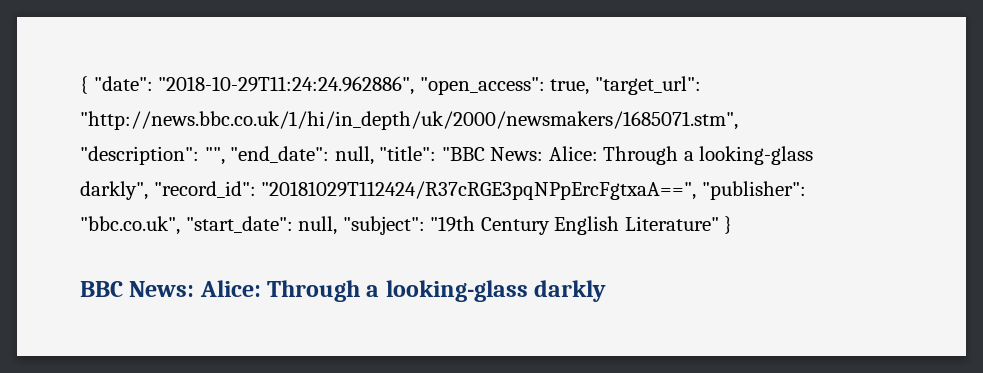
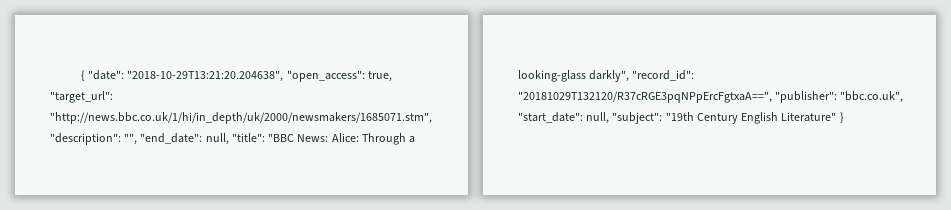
[158,76,415,95] "2018-10-29T11:24:24.962886", -> [127,70,284,82] "2018-10-29T13:21:20.204638",
[261,181,697,200] "20181029T112424/R37cRGE3pqNPpErcFgtxaA==", -> [518,91,772,103] "20181029T132120/R37cRGE3pqNPpErcFgtxaA==",
[80,280,607,302] // BBC News: Alice: Through a looking-glass darkly -> (844, 117) none

